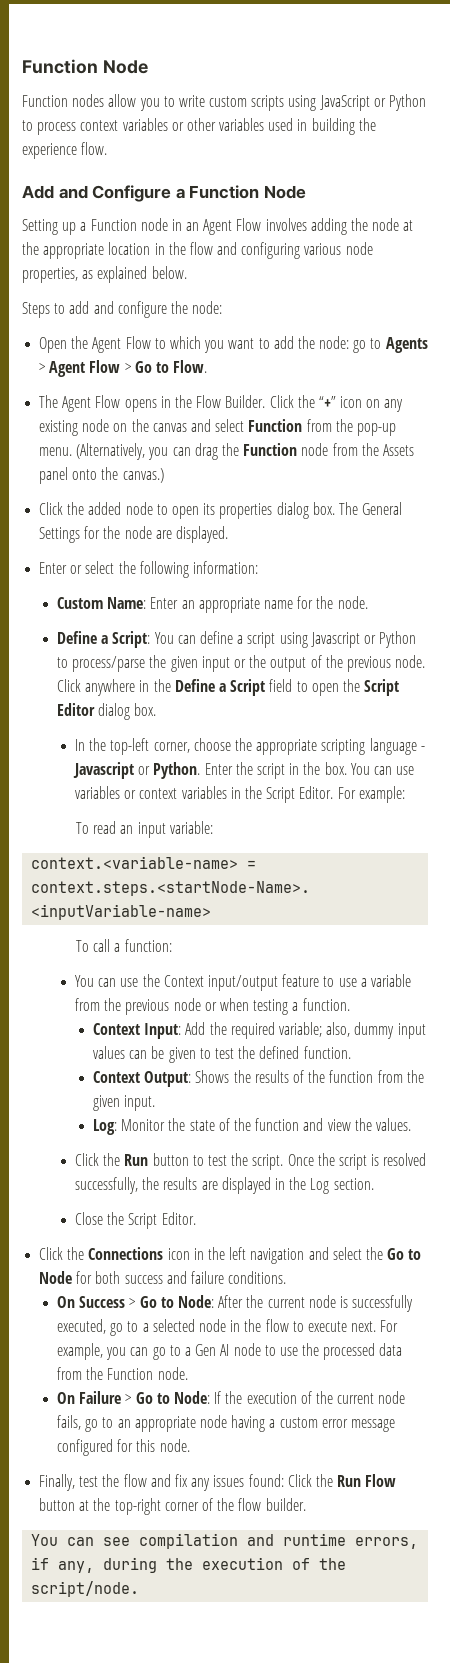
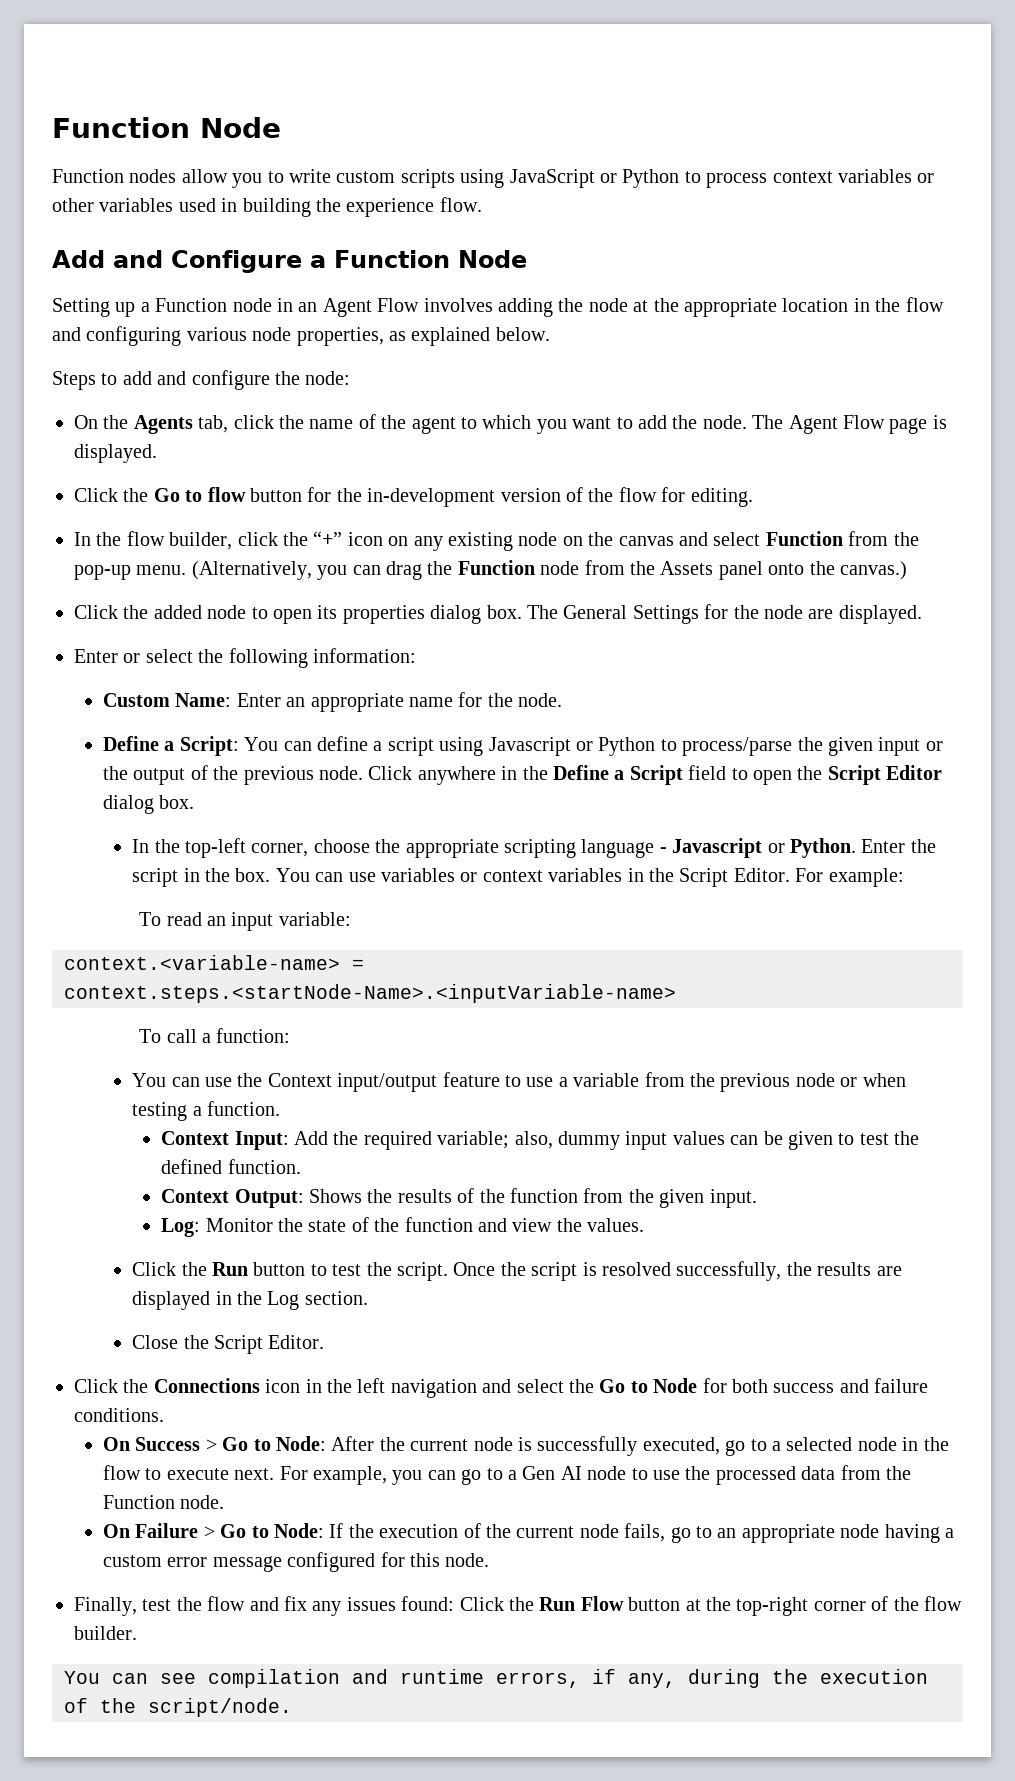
[39,336,151,353] Open the Agent Flow -> [74,414,456,434] On the Agents tab, click the name of the agent
[319,336,428,353] [39,360,208,377] [39,395,294,412] node: go to Agents > Agent Flow > Go to Flow. // The Agent Flow opens in the Flow Builder. Click -> [702,415,947,434] [74,444,157,463] [74,487,753,507] [74,531,278,550] node. The Agent Flow page is displayed. // Click the Go to flow button for the in-development version of the flow for editing. // In the flow builder, click

